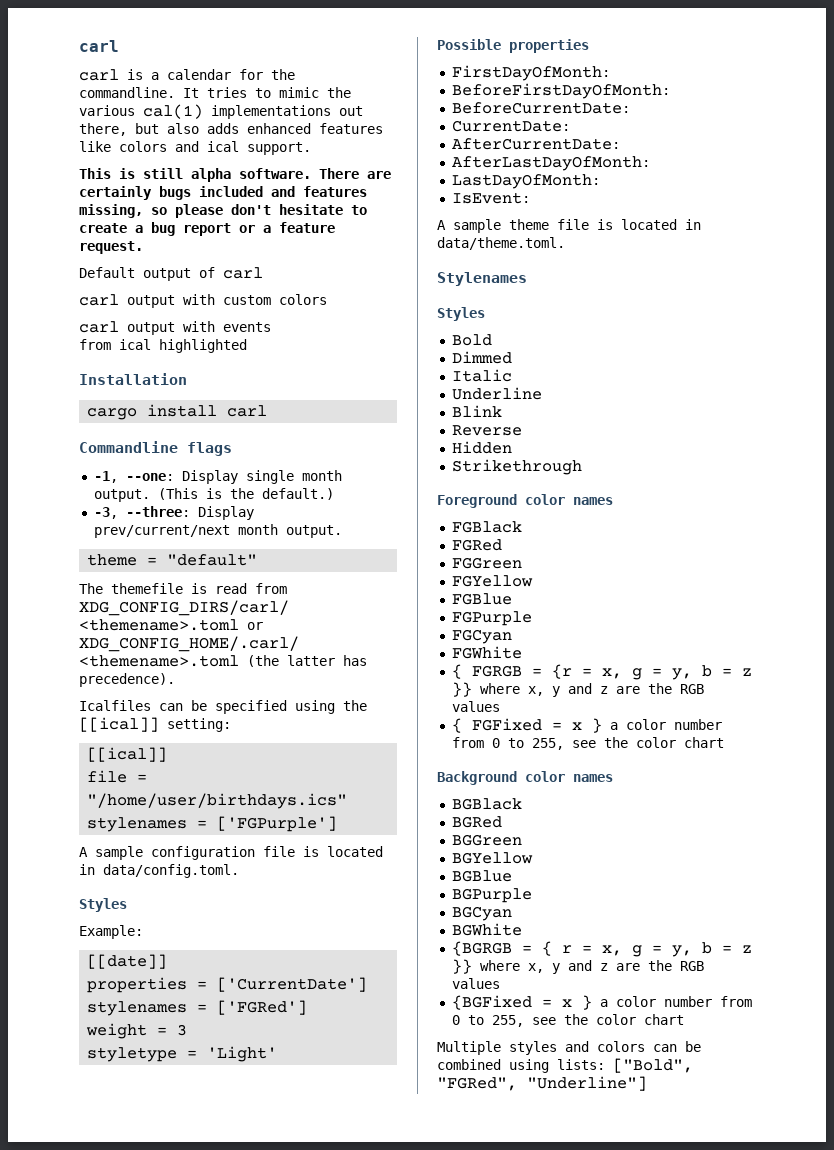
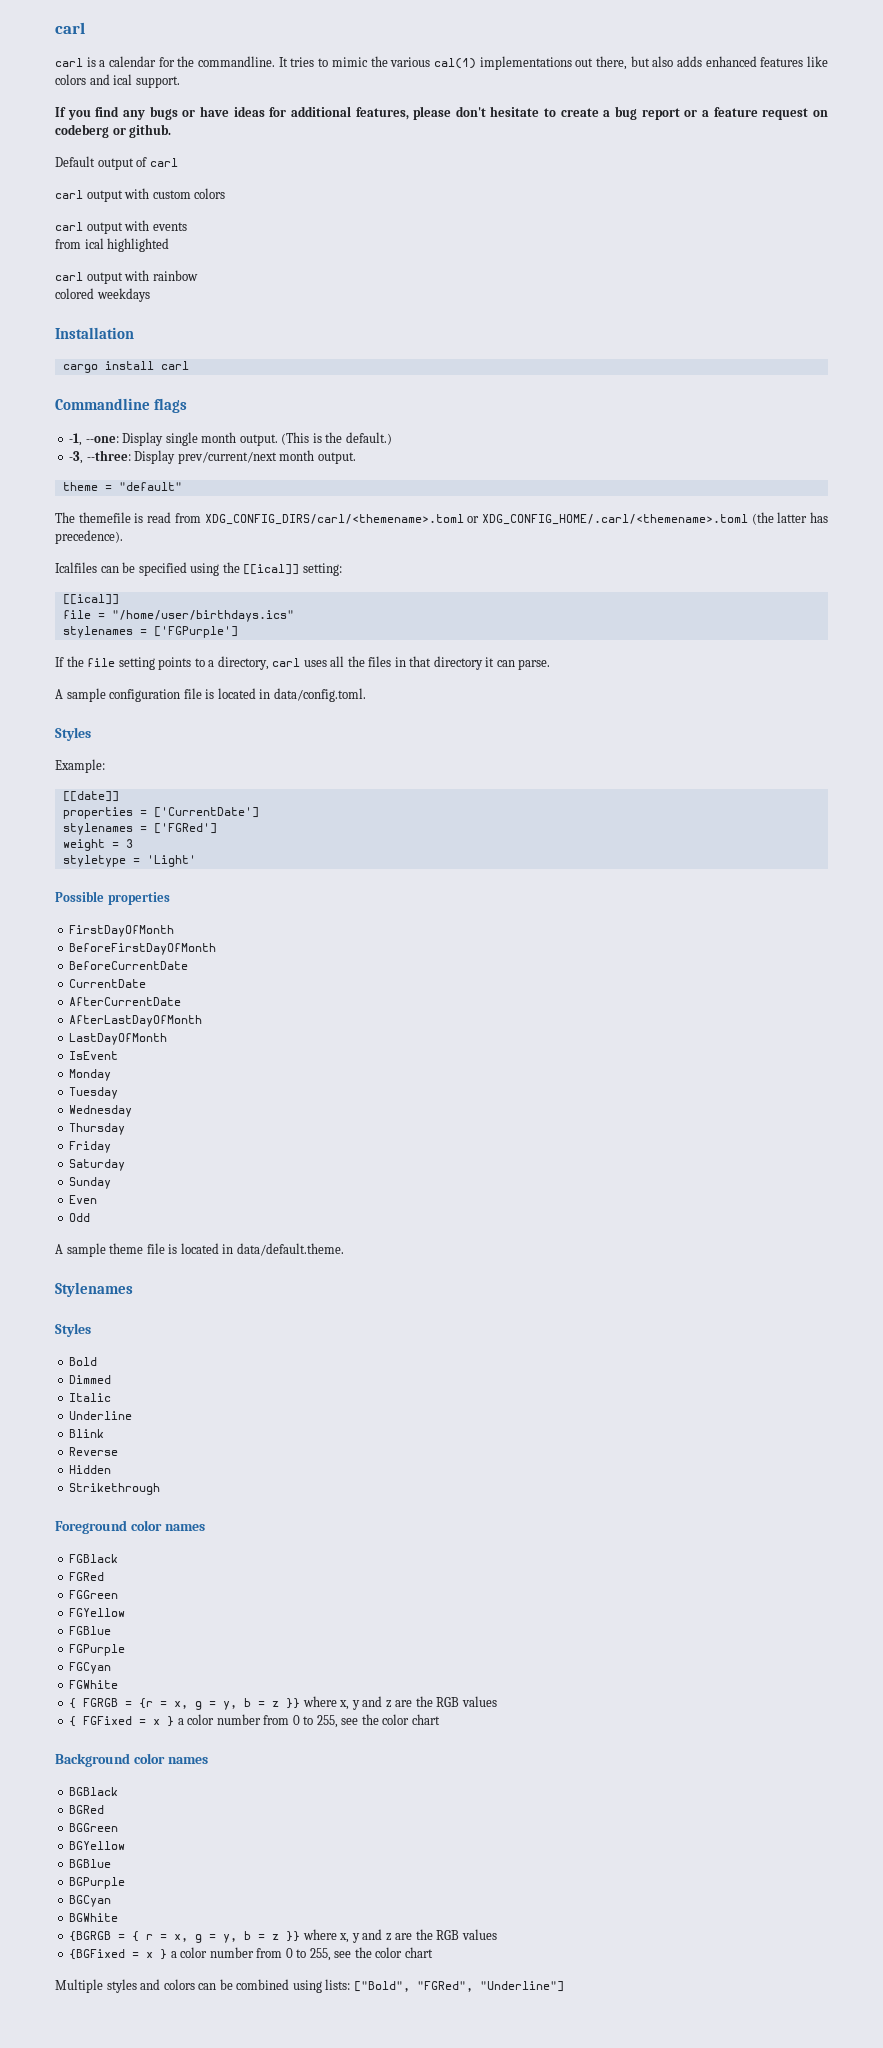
[79,168,391,182] [79,186,367,200] [79,204,167,218] This is still alpha software. There are certainly bugs included and features missing, so -> [55,106,409,120] If you find any bugs or have ideas for additional features,
[79,241,143,254] request. -> [762,108,829,120] [55,124,172,138] request on codeberg or github.
(247, 346) none -> [55,270,198,284] [55,288,150,302] // carl output with rainbow // colored weekdays
(338, 824) none -> [55,656,551,670] // If the file setting points to a directory, carl uses all the files in that directory it can parse.
[451,65,610,81] [451,83,670,99] [451,102,630,114] [451,120,570,132] [451,138,620,150] [451,156,650,171] [451,174,600,189] [451,192,530,204] FirstDayOfMonth: // BeforeFirstDayOfMonth: // BeforeCurrentDate: // CurrentDate: // AfterCurrentDate: // AfterLastDayOfMonth: // LastDayOfMonth: // IsEvent: -> [69,925,175,937] [69,943,217,955] [69,961,189,970] [69,979,147,988] [69,997,182,1006] [69,1015,203,1027] [69,1033,168,1045] [69,1051,119,1060] [69,1069,112,1081] [69,1087,119,1099] [69,1105,133,1117] [69,1123,126,1135] [69,1141,112,1153] [69,1159,126,1171] [69,1177,112,1189] [69,1195,98,1204] [69,1213,91,1222] FirstDayOfMonth // BeforeFirstDayOfMonth // BeforeCurrentDate // CurrentDate // AfterCurrentDate // AfterLastDayOfMonth // LastDayOfMonth // IsEvent // Monday // Tuesday // Wednesday // Thursday // Friday // Saturday // Sunday // Even // Odd
[437,237,565,250] data/theme.toml. -> [236,1243,344,1256] data/default.theme.

